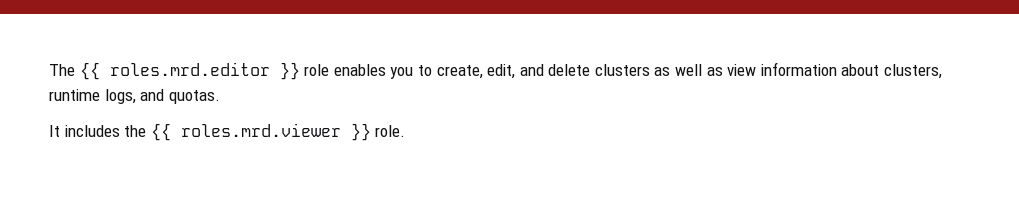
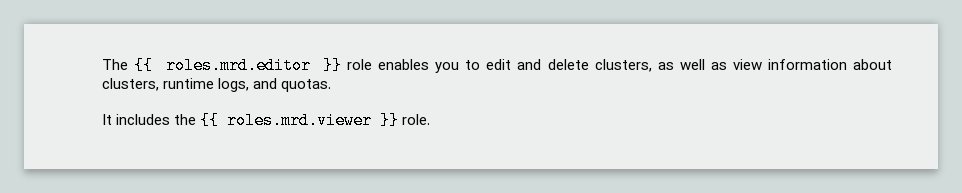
[436,64,516,79] create, edit, -> [486,59,512,70] edit
[594,64,650,76] clusters -> [594,59,652,72] clusters,

